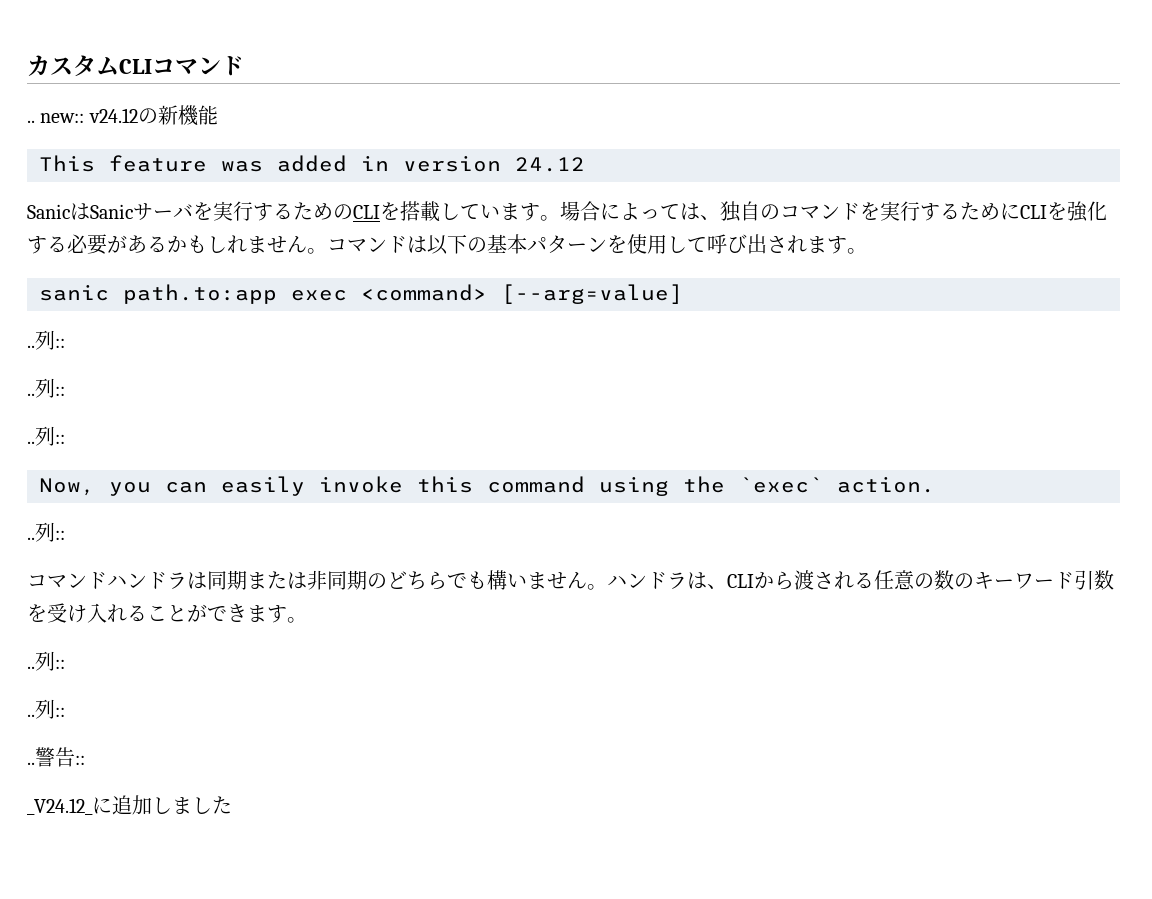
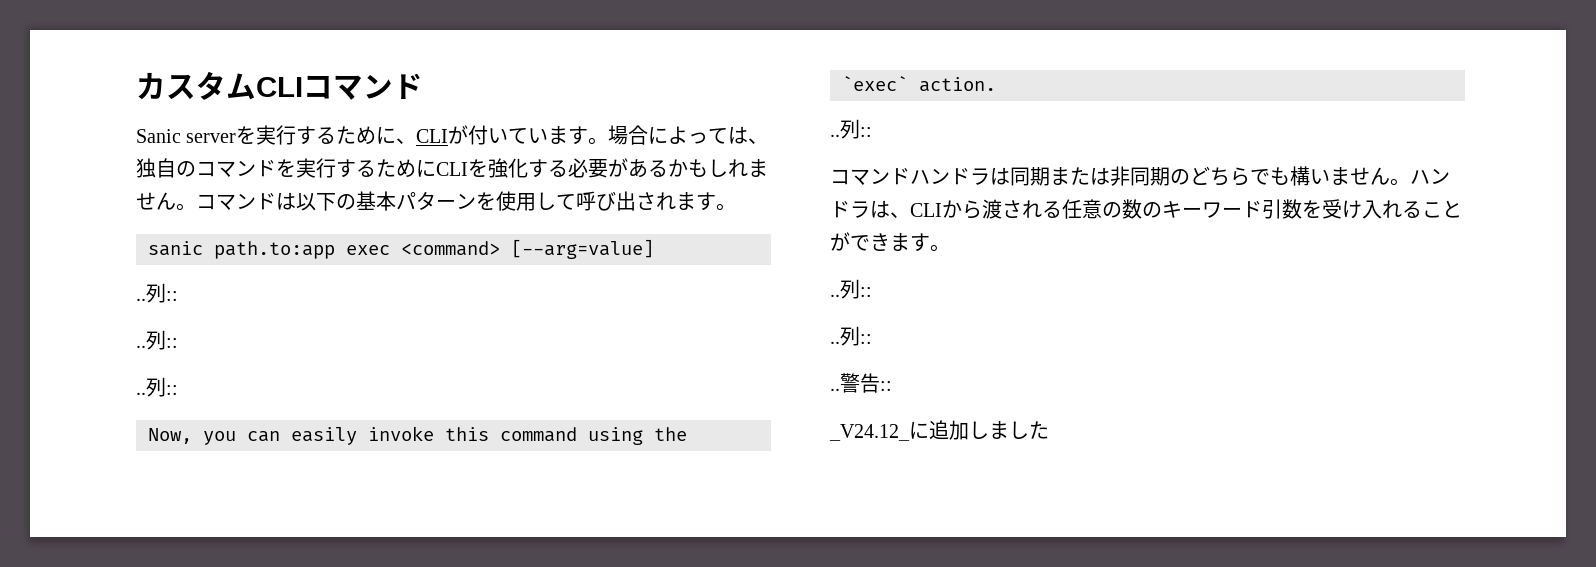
[27,105,218,126] [39,155,585,172] [27,201,460,222] .. new:: v24.12の新機能 // This feature was added in version 24.12 // SanicはSanicサーバを実行するためのCLIを搭載し -> [136,125,509,145] Sanic serverを実行するために、CLIが付い

